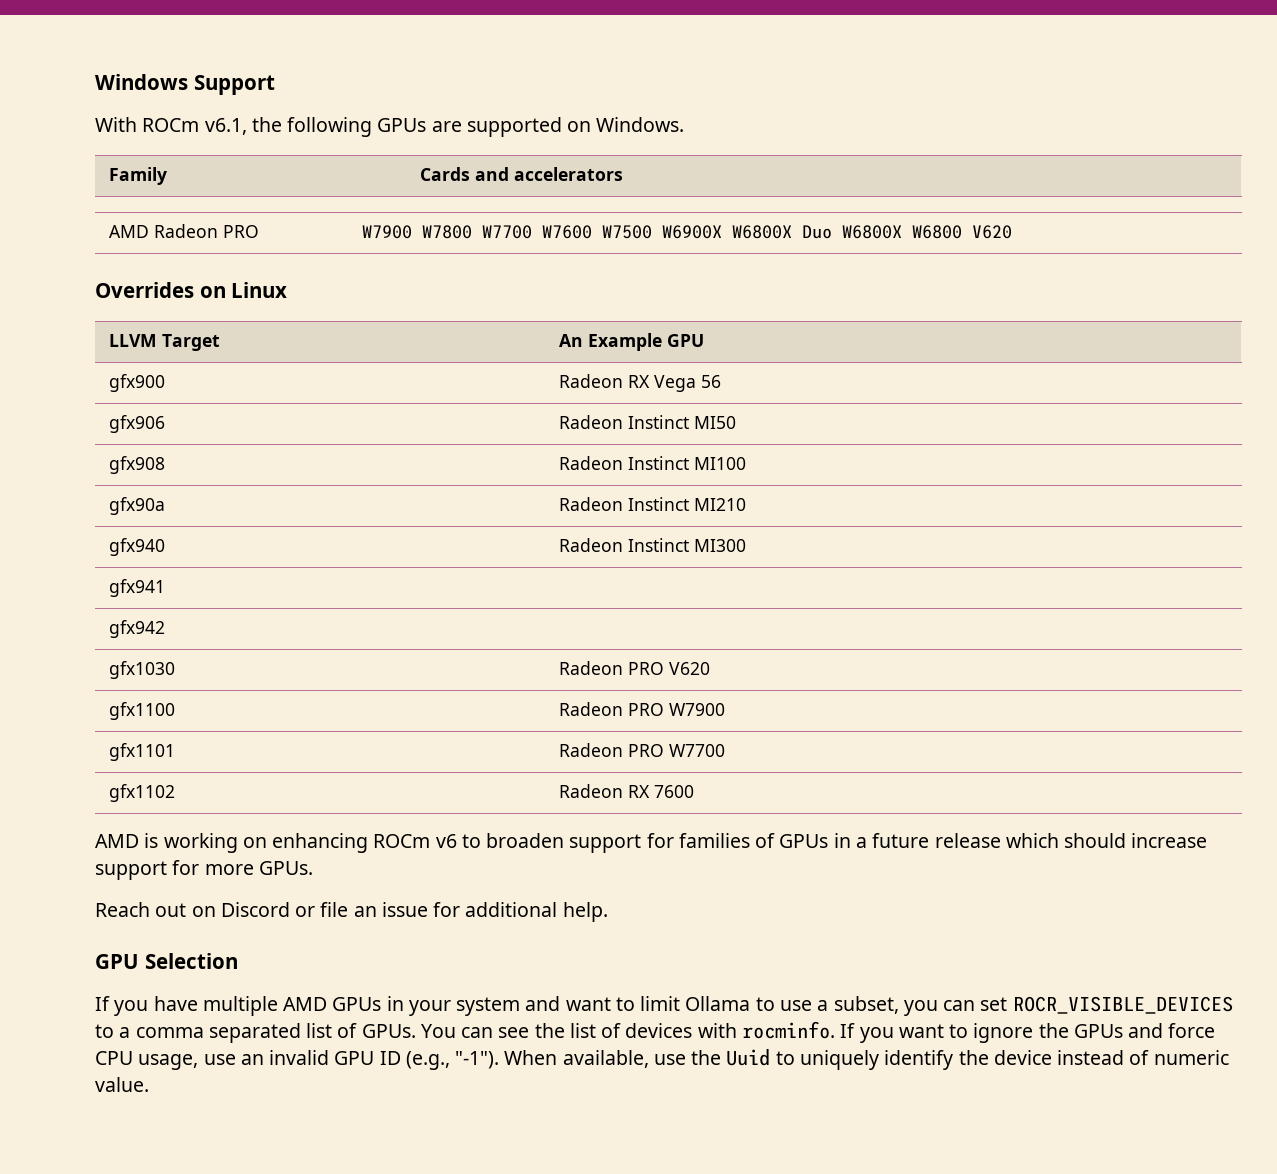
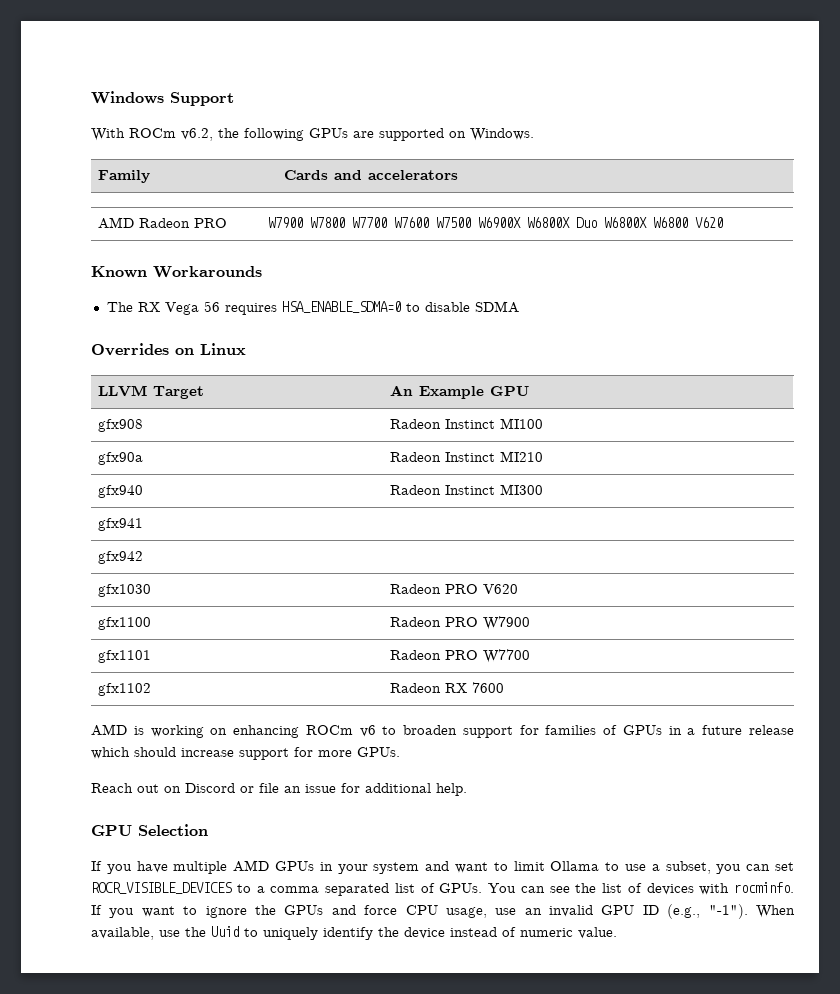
[204,118,247,135] v6.1, -> [181,128,213,141] v6.2,
(1013, 232) none -> [91,266,262,278] [106,301,519,315] // Known Workarounds // The RX Vega 56 requires HSA_ENABLE_SDMA=0 to disable SDMA
[109,374,166,392] [559,374,722,392] [109,415,166,433] [559,415,737,429] // gfx900 | Radeon RX Vega 56 // gfx906 | Radeon Instinct MI50 -> (530, 391) none

